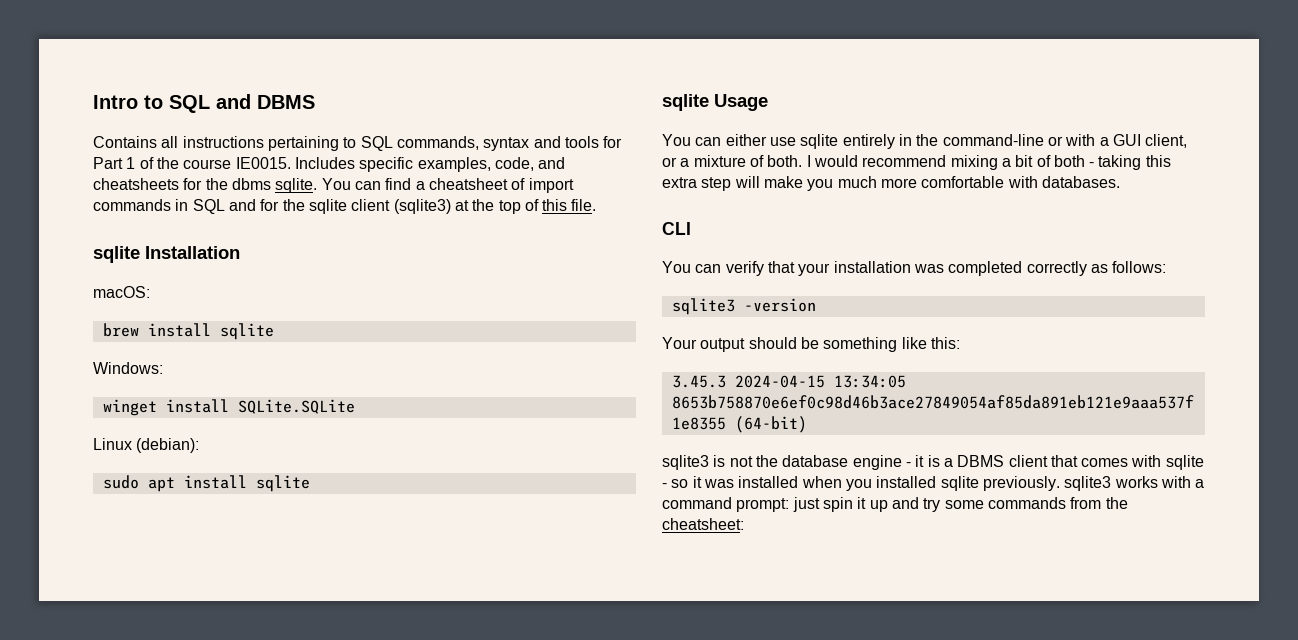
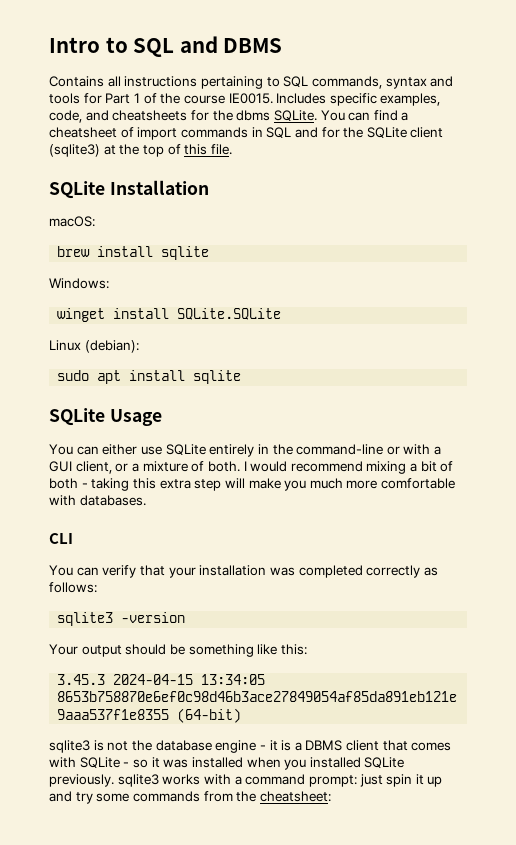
[275,178,318,193] sqlite. -> [273,110,317,121] SQLite.
[308,199,347,214] sqlite -> [366,127,407,138] SQLite
[93,246,140,263] sqlite -> [49,181,105,199] SQLite
[662,94,709,111] sqlite -> [49,408,105,426] SQLite
[800,134,839,149] sqlite -> [165,444,206,455] SQLite
[1165,455,1204,470] sqlite -> [79,757,120,768] SQLite
[940,476,979,491] sqlite -> [364,757,405,768] SQLite

